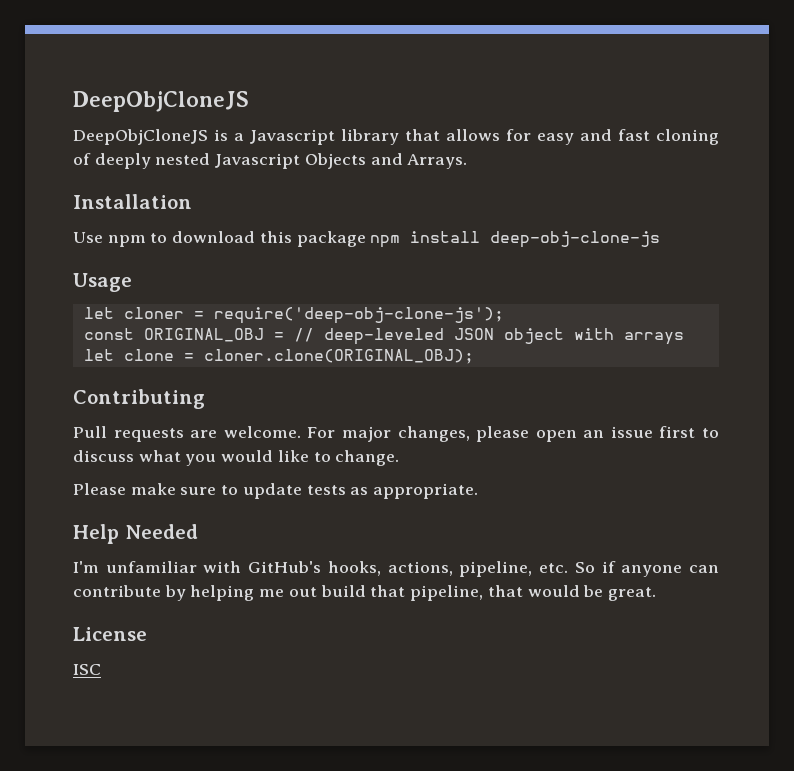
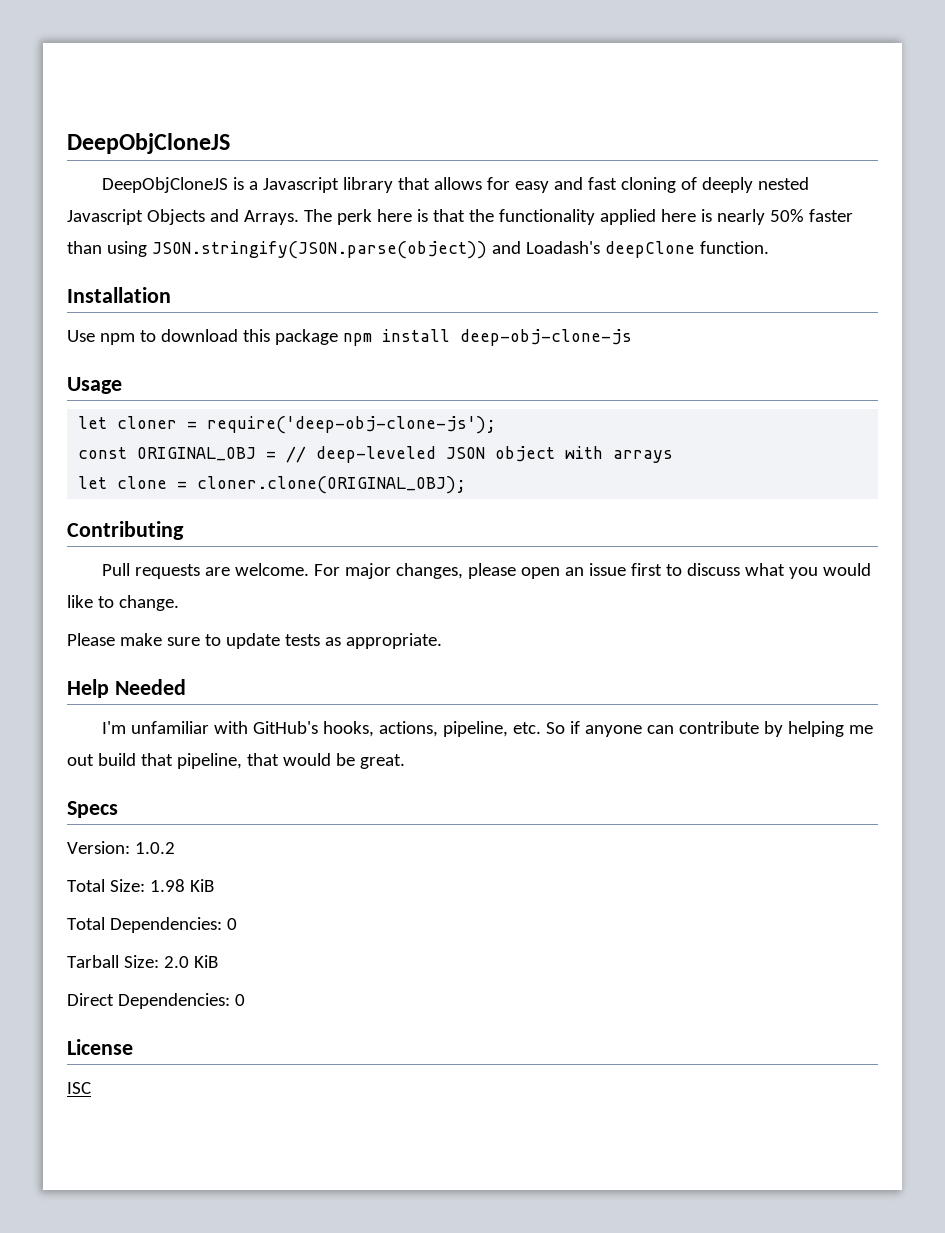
(468, 161) none -> [303,209,853,225] [67,241,769,259] The perk here is that the functionality applied here is nearly 50% faster than using JSON.stringify(JSON.parse(object)) and Loadash's deepClone function.
(656, 594) none -> [67,801,118,818] [67,841,175,854] [67,879,214,892] [67,917,237,933] [67,955,218,968] [67,993,245,1009] // Specs // Version: 1.0.2 // Total Size: 1.98 KiB // Total Dependencies: 0 // Tarball Size: 2.0 KiB // Direct Dependencies: 0

